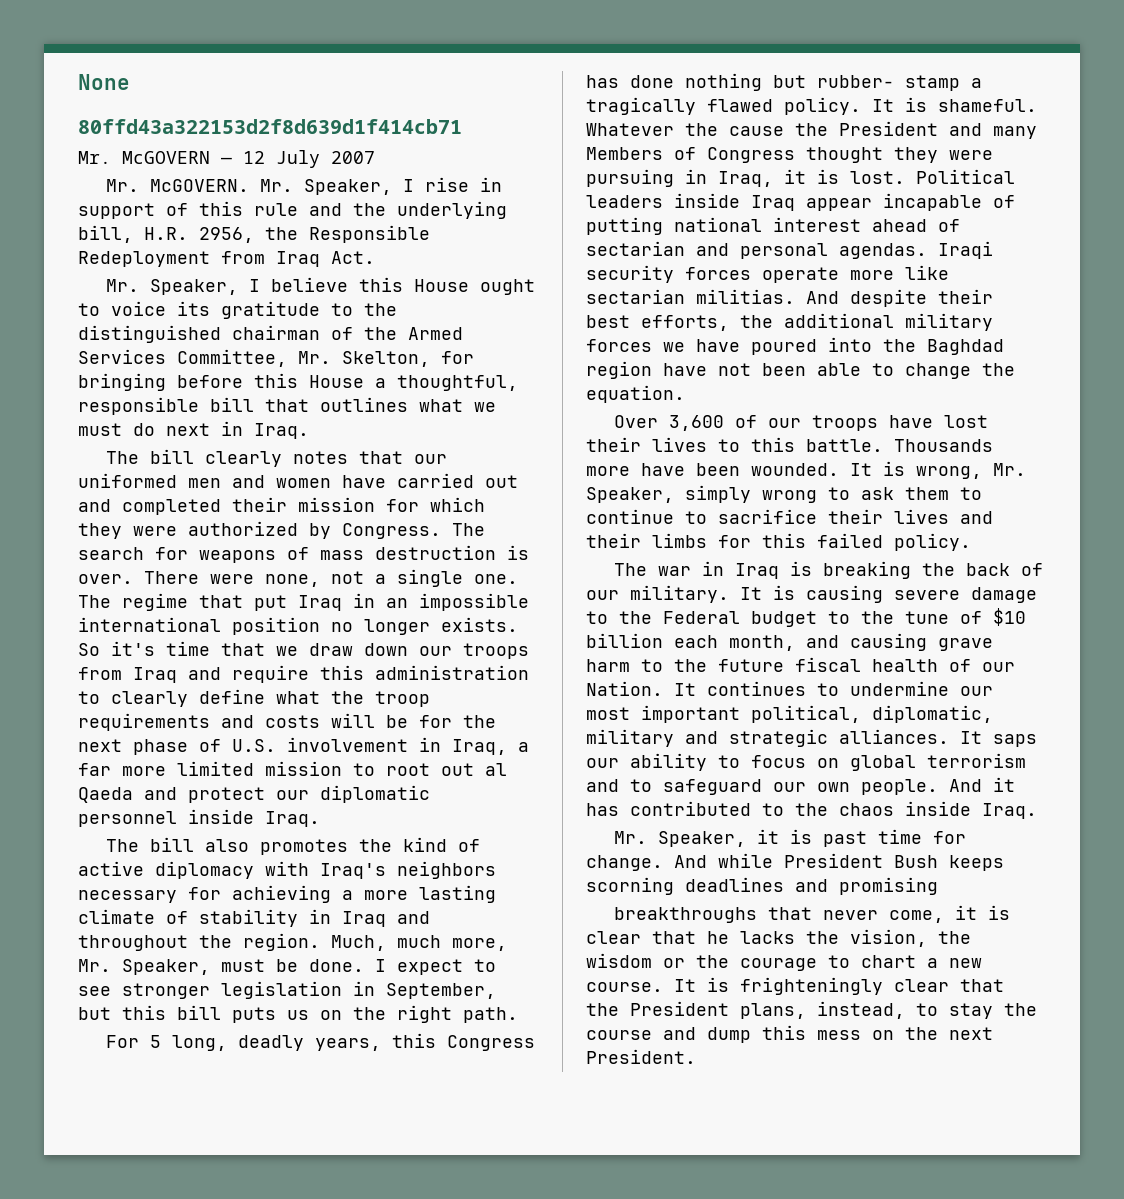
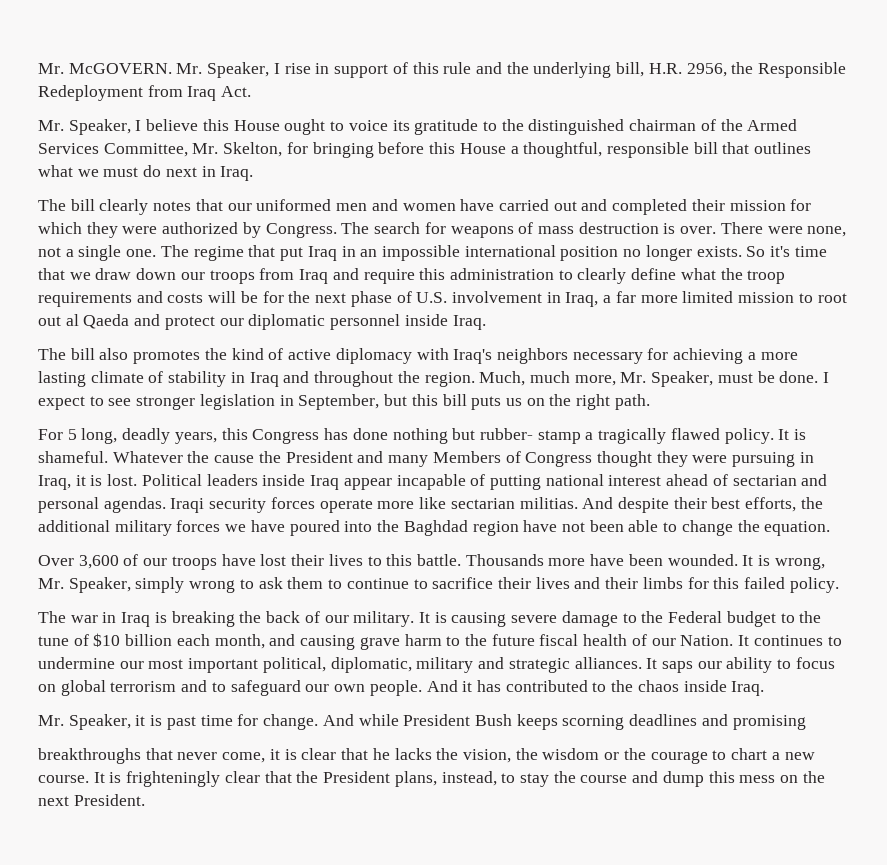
[78,74,130,90] [78,119,462,134] [78,150,375,168] None // 80ffd43a322153d2f8d639d1f414cb71 // Mr. McGOVERN — 12 July 2007 // -> (38, 68) none

